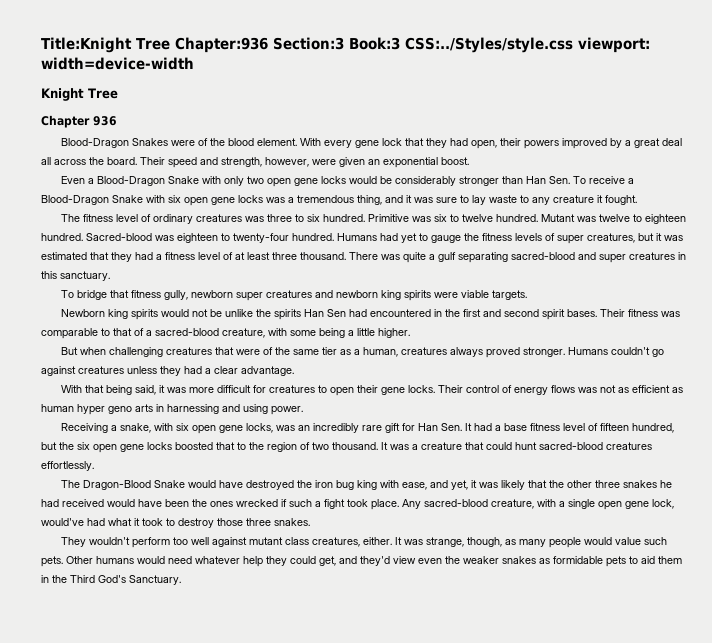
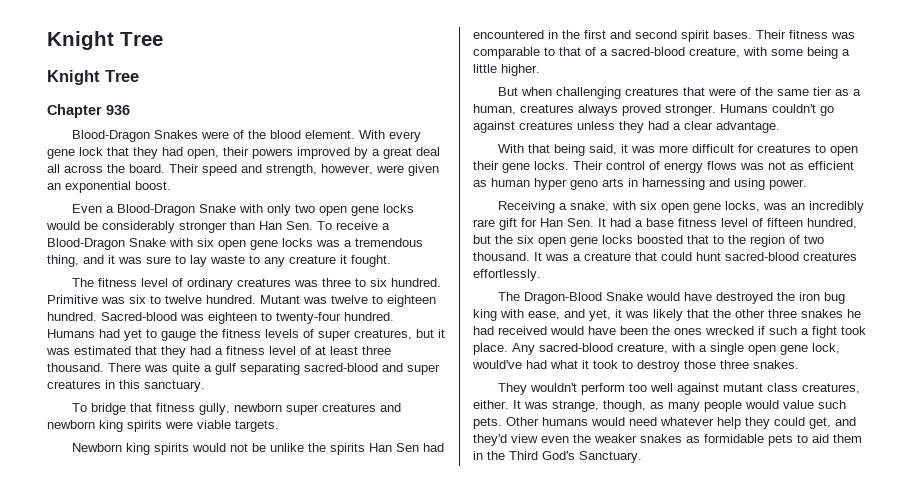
[41,37,650,53] [41,57,194,70] Title:Knight Tree Chapter:936 Section:3 Book:3 CSS:../Styles/style.css viewport: width=device-width -> [47,31,163,50] Knight Tree

